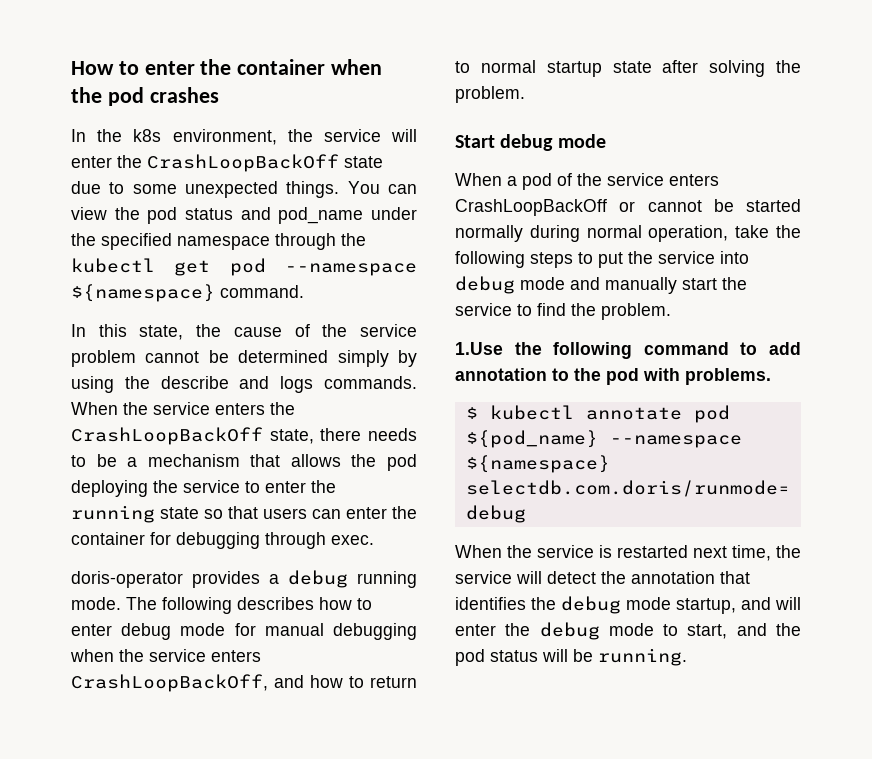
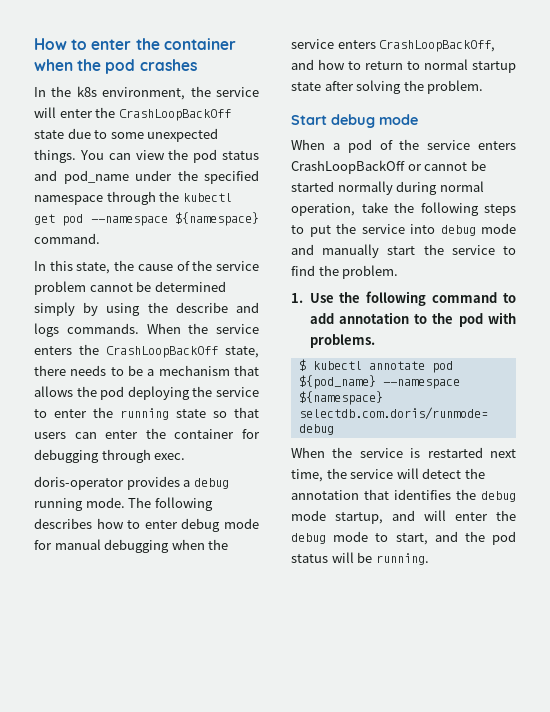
[455,342,503,355] 1.Use -> [291,293,334,303] 1. Use

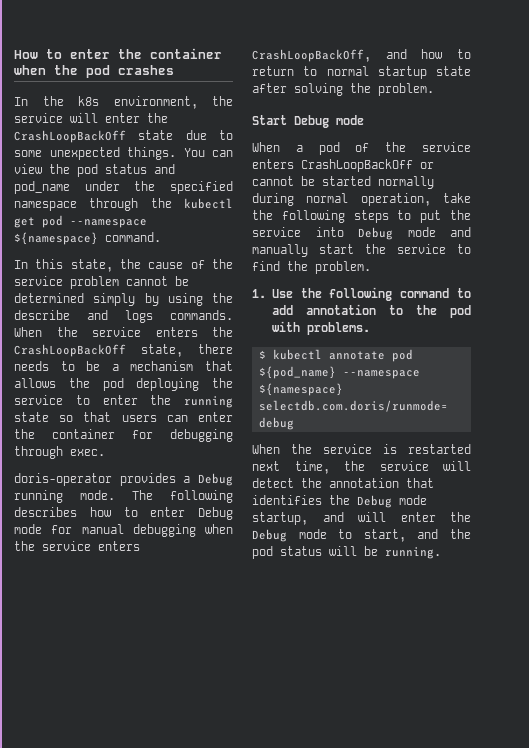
[193,478,229,489] debug -> [198,473,233,486] Debug
[181,518,221,532] debug -> [198,507,233,520] Debug
[331,114,375,128] debug -> [294,115,329,128] Debug
[440,225,476,236] debug -> [358,227,393,240] Debug
[481,491,516,502] debug -> [357,495,392,508] Debug
[291,533,326,544] debug -> [252,529,287,542] Debug

